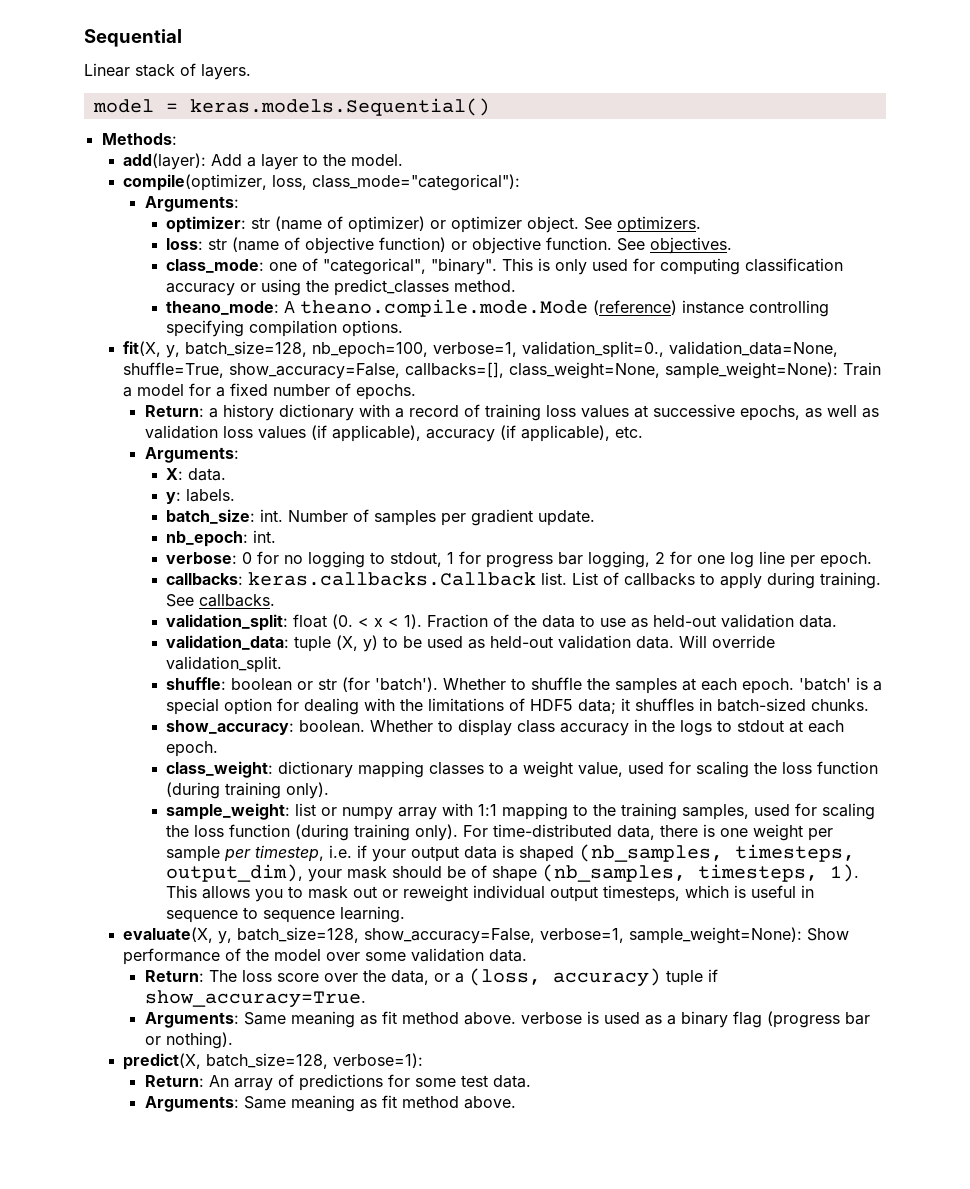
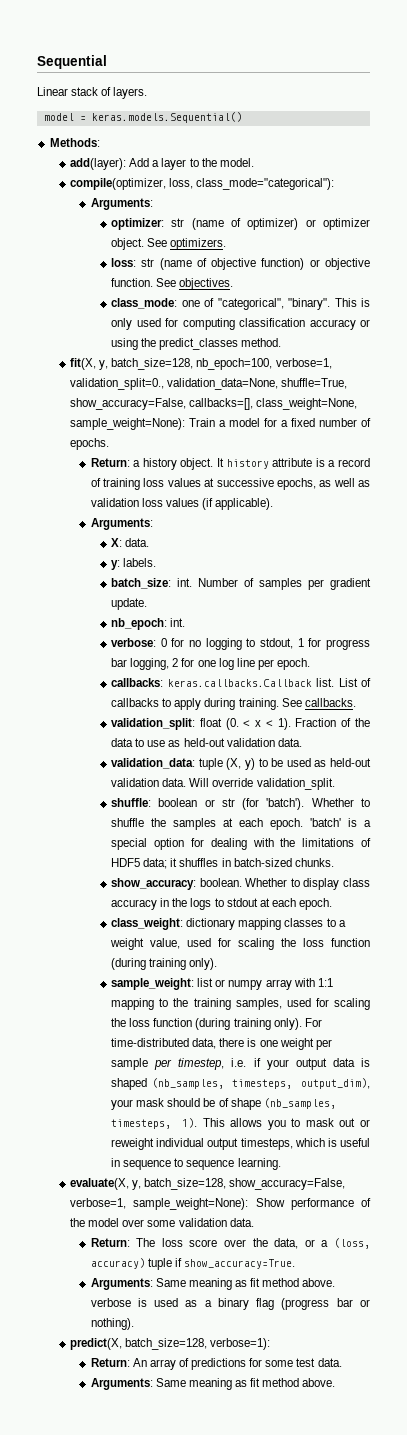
[166,299,830,317] [166,320,404,337] // theano_mode: A theano.compile.mode.Mode (reference) instance controlling specifying compilation options. -> (282, 342) none
[278,404,390,421] dictionary with -> [180,458,325,470] object. It history attribute is
[331,425,643,442] applicable), accuracy (if applicable), etc. -> [215,498,274,510] applicable).

